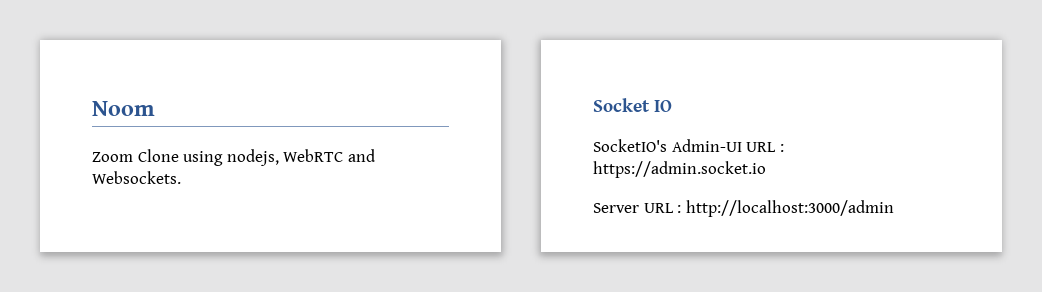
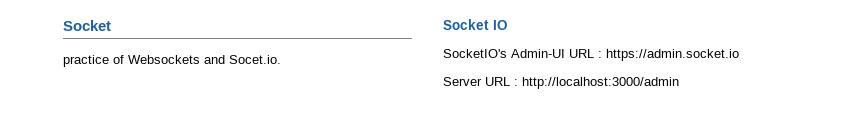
[92,101,155,116] [92,149,375,166] [92,171,181,184] Noom // Zoom Clone using nodejs, WebRTC and Websockets. -> [63,20,111,31] [63,55,281,67] Socket // practice of Websockets and Socet.io.

